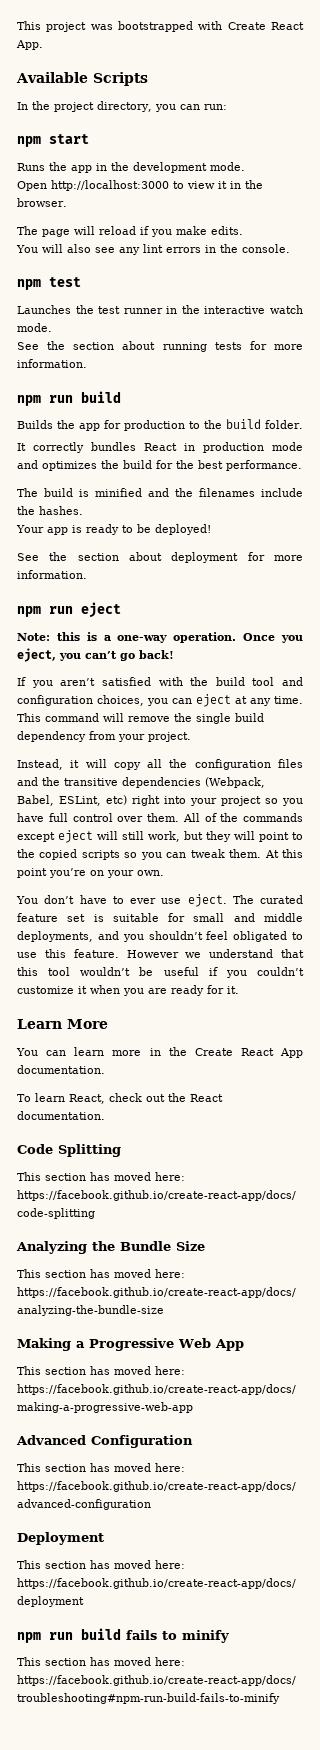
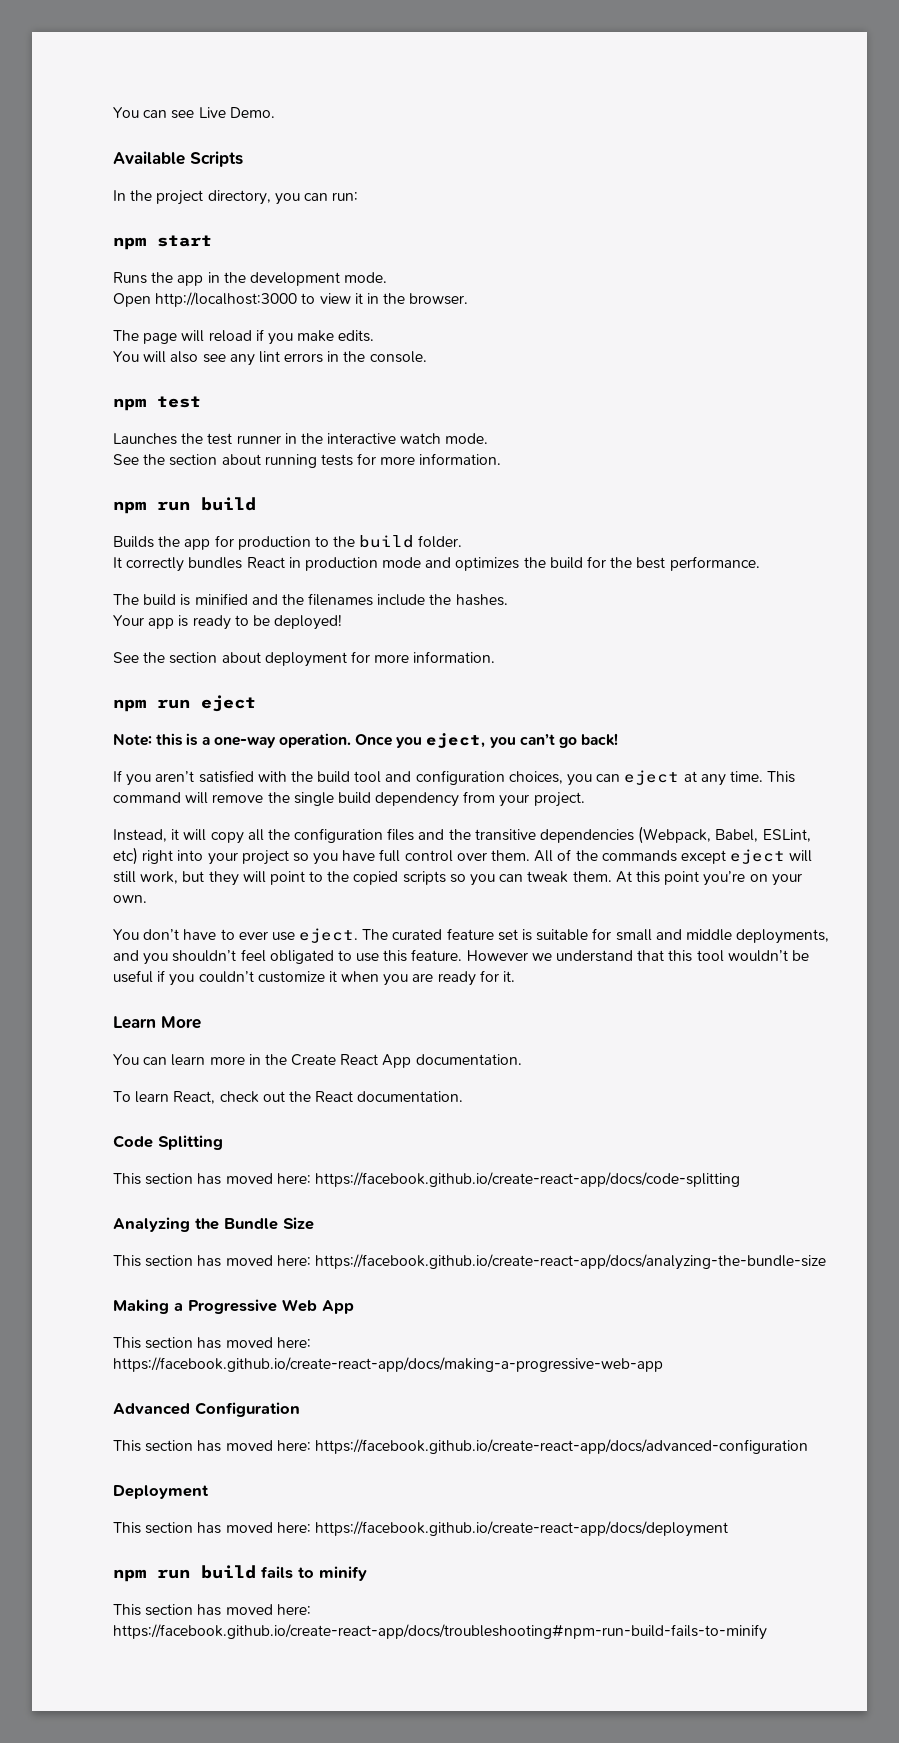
[17,21,304,32] [16,40,43,50] This project was bootstrapped with Create React App. -> [113,107,275,119] You can see Live Demo.

